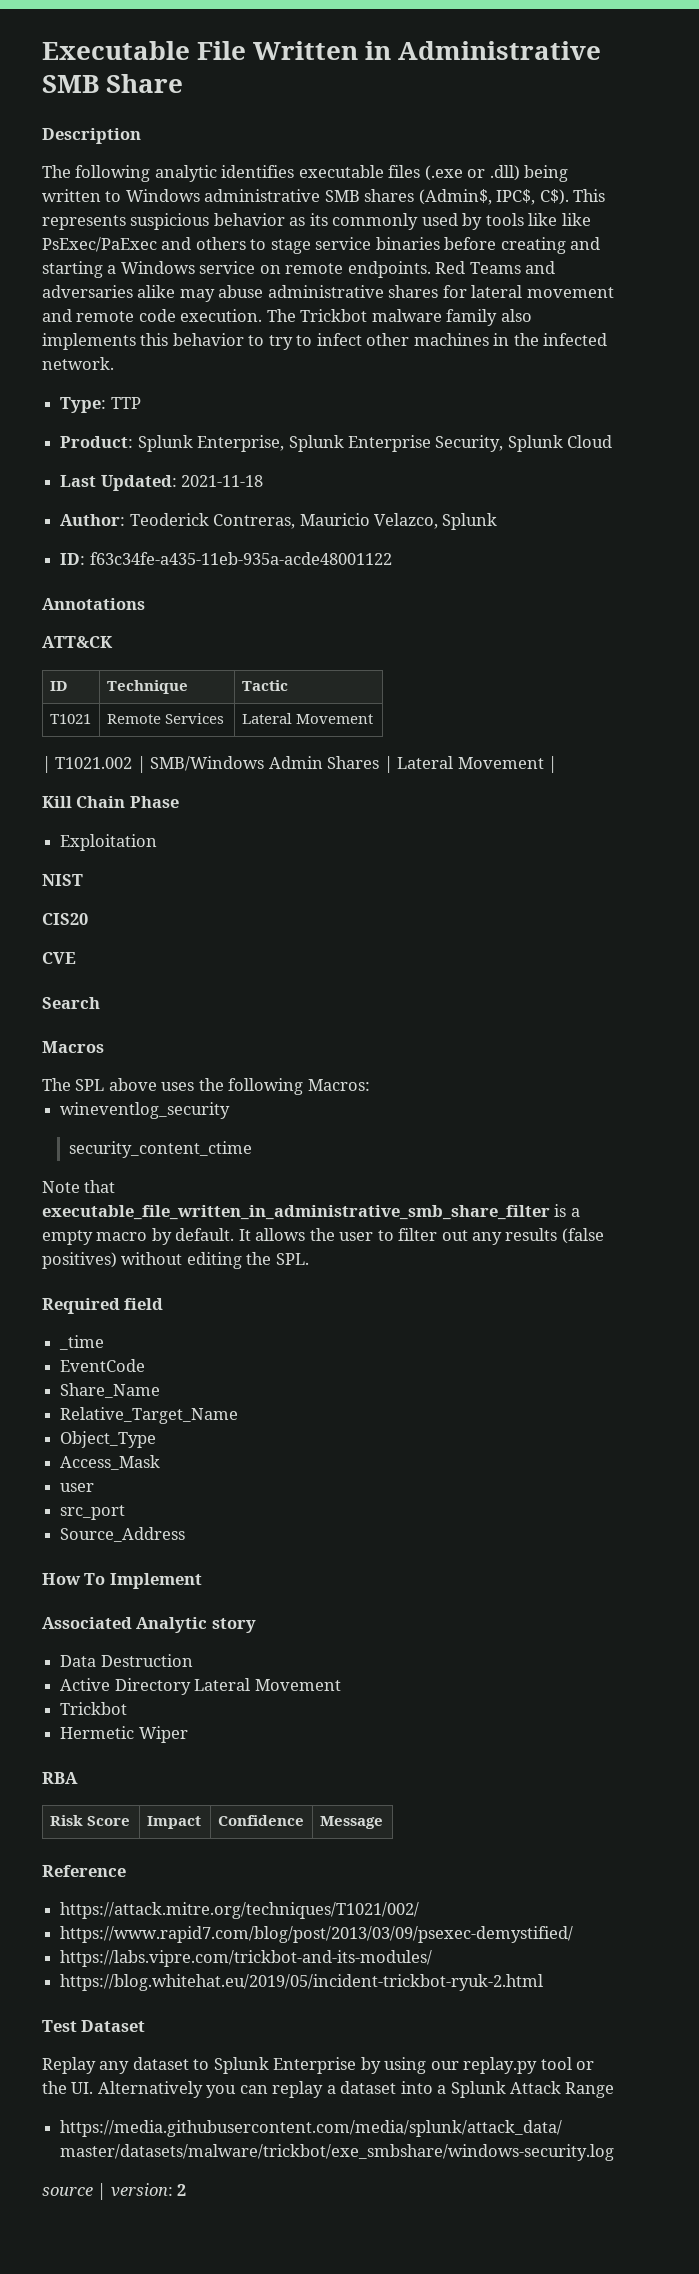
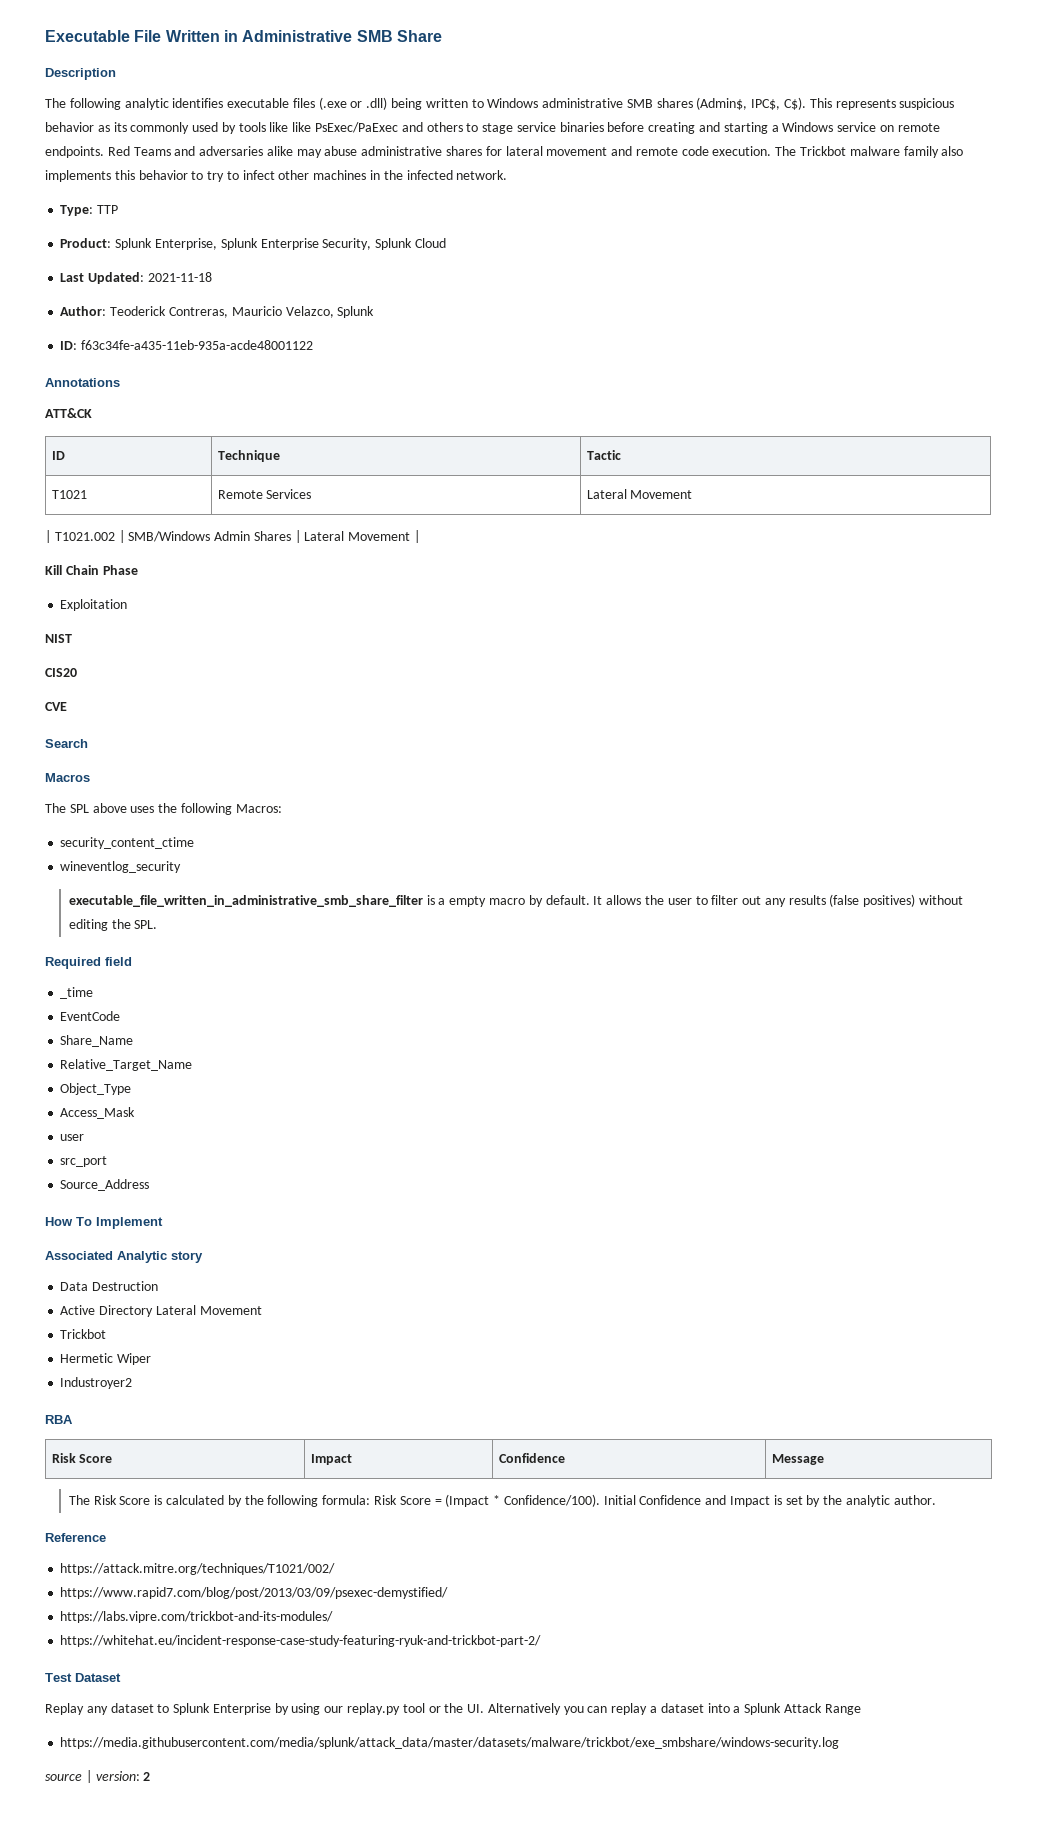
(370, 1085) none -> [60,837,195,849] // security_content_ctime
[68,1141,252,1158] [42,1180,116,1193] security_content_ctime // Note that -> (182, 867) none
(188, 1734) none -> [60,1377,133,1389] // Industroyer2
(383, 1822) none -> [68,1494,936,1507] // The Risk Score is calculated by the following formula: Risk Score = (Impact * Confidence/100). Initial Confidence and Impact is set by the analytic author.
[60,1974,544,1991] https://blog.whitehat.eu/2019/05/incident-trickbot-ryuk-2.html -> [60,1635,542,1647] https://whitehat.eu/incident-response-case-study-featuring-ryuk-and-trickbot-part-2/

